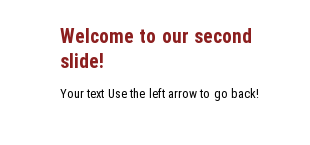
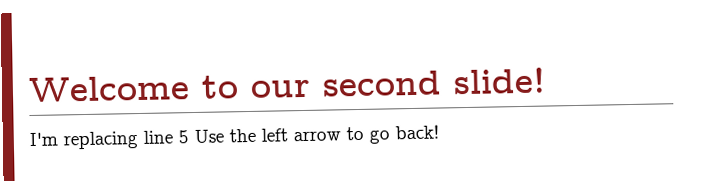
[60,89,105,98] Your text -> [29,130,189,150] I'm replacing line 5

